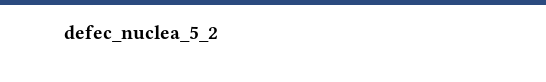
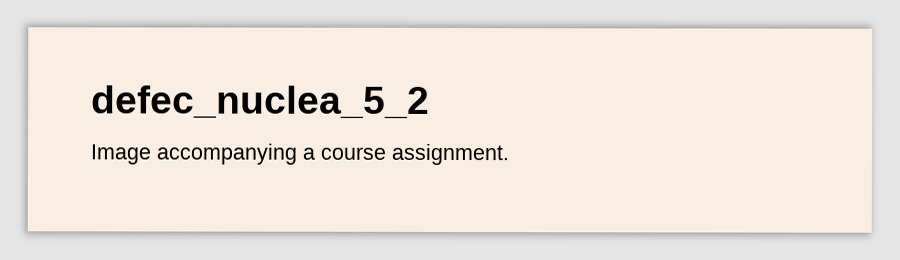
(218, 33) none -> [90,143,509,166] // Image accompanying a course assignment.

